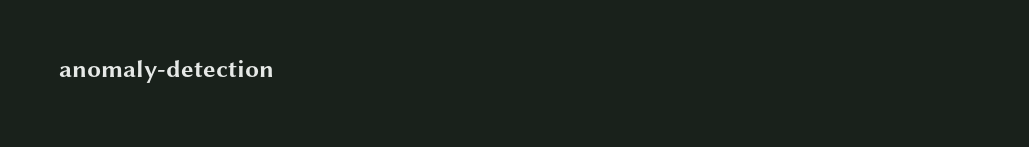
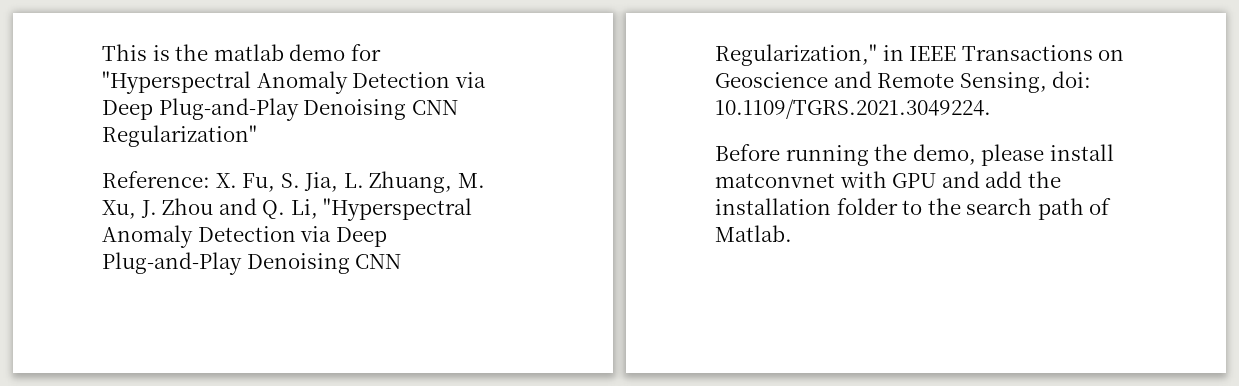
[59,60,274,83] anomaly-detection -> [102,44,381,61] [102,71,486,94] [102,98,458,121] [102,125,257,147] [102,171,485,193] [102,198,473,221] [102,225,387,248] [102,252,402,275] [715,44,1125,66] [715,71,1092,93] [715,99,991,119] [715,144,1114,166] [715,171,1061,188] [715,198,1112,220] [715,225,792,242] This is the matlab demo for "Hyperspectral Anomaly Detection via Deep Plug-and-Play Denoising CNN Regularization" // Reference: X. Fu, S. Jia, L. Zhuang, M. Xu, J. Zhou and Q. Li, "Hyperspectral Anomaly Detection via Deep Plug-and-Play Denoising CNN Regularization," in IEEE Transactions on Geoscience and Remote Sensing, doi: 10.1109/TGRS.2021.3049224. // Before running the demo, please install matconvnet with GPU and add the installation folder to the search path of Matlab.

